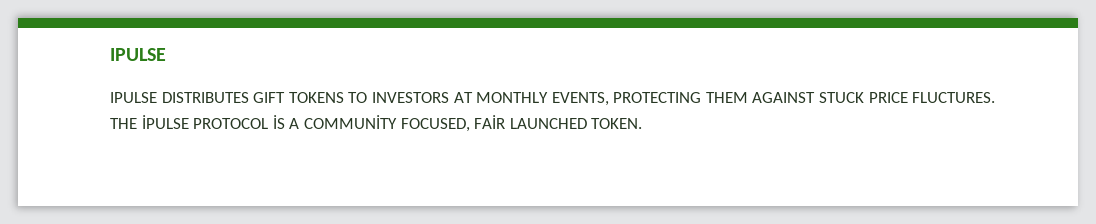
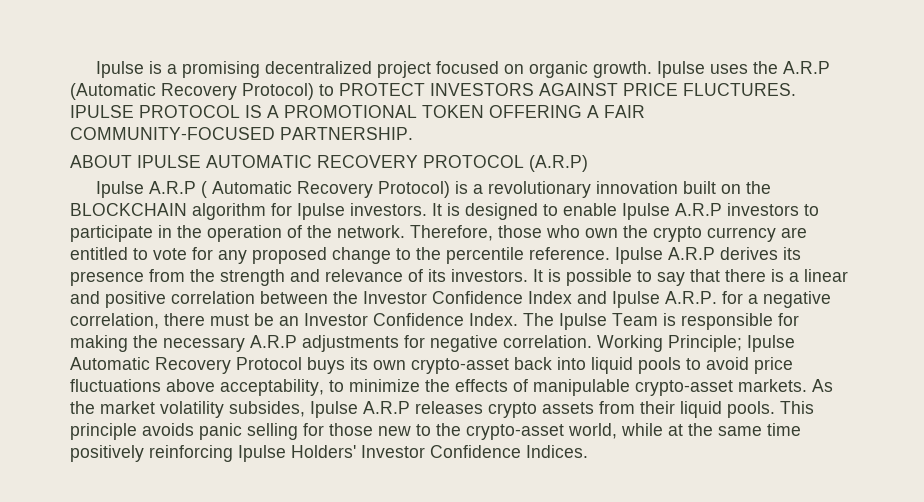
[110,48,166,61] [110,92,996,106] [110,115,643,132] IPULSE // IPULSE DISTRIBUTES GIFT TOKENS TO INVESTORS AT MONTHLY EVENTS, PROTECTING THEM AGAINST STUCK PRICE FLUCTURES. THE İPULSE PROTOCOL İS A COMMUNİTY FOCUSED, FAİR LAUNCHED TOKEN. -> [95,61,830,78] [70,83,796,100] [70,105,645,118] [70,127,413,140] [70,155,588,172] [95,181,771,198] [70,203,819,220] [70,225,807,242] [70,247,801,264] [70,269,848,286] [70,291,831,308] [70,313,799,330] [70,335,795,352] [70,357,793,374] [70,379,833,396] [70,401,814,418] [70,423,801,440] [70,445,588,462] Ipulse is a promising decentralized project focused on organic growth. Ipulse uses the A.R.P (Automatic Recovery Protocol) to PROTECT INVESTORS AGAINST PRICE FLUCTURES. IPULSE PROTOCOL IS A PROMOTIONAL TOKEN OFFERING A FAIR COMMUNITY-FOCUSED PARTNERSHIP. // ABOUT IPULSE AUTOMATIC RECOVERY PROTOCOL (A.R.P) // Ipulse A.R.P ( Automatic Recovery Protocol) is a revolutionary innovation built on the BLOCKCHAIN algorithm for Ipulse investors. It is designed to enable Ipulse A.R.P investors to participate in the operation of the network. Therefore, those who own the crypto currency are entitled to vote for any proposed change to the percentile reference. Ipulse A.R.P derives its presence from the strength and relevance of its investors. It is possible to say that there is a linear and positive correlation between the Investor Confidence Index and Ipulse A.R.P. for a negative correlation, there must be an Investor Confidence Index. The Ipulse Team is responsible for making the necessary A.R.P adjustments for negative correlation. Working Principle; Ipulse Automatic Recovery Protocol buys its own crypto-asset back into liquid pools to avoid price fluctuations above acceptability, to minimize the effects of manipulable crypto-asset markets. As the market volatility subsides, Ipulse A.R.P releases crypto assets from their liquid pools. This principle avoids panic selling for those new to the crypto-asset world, while at the same time positively reinforcing Ipulse Holders' Investor Confidence Indices.

